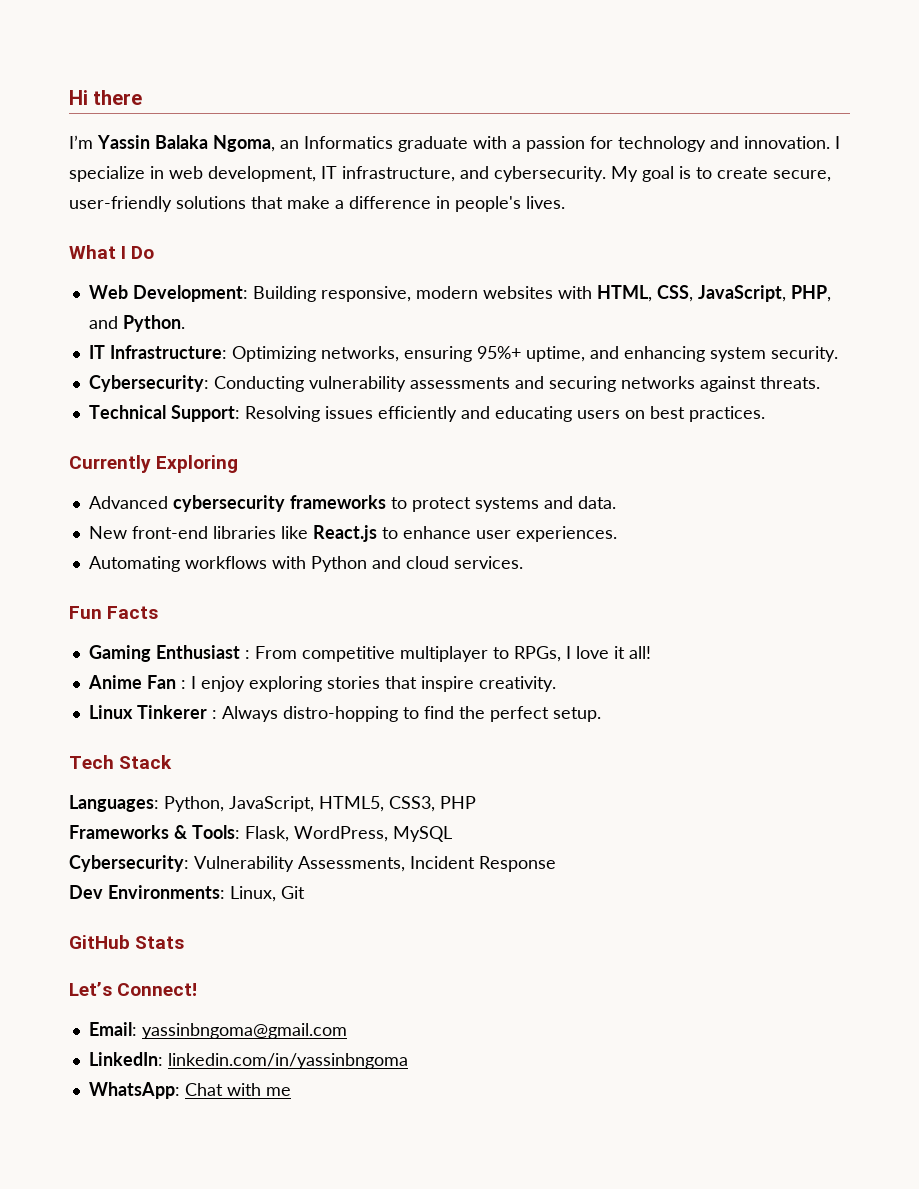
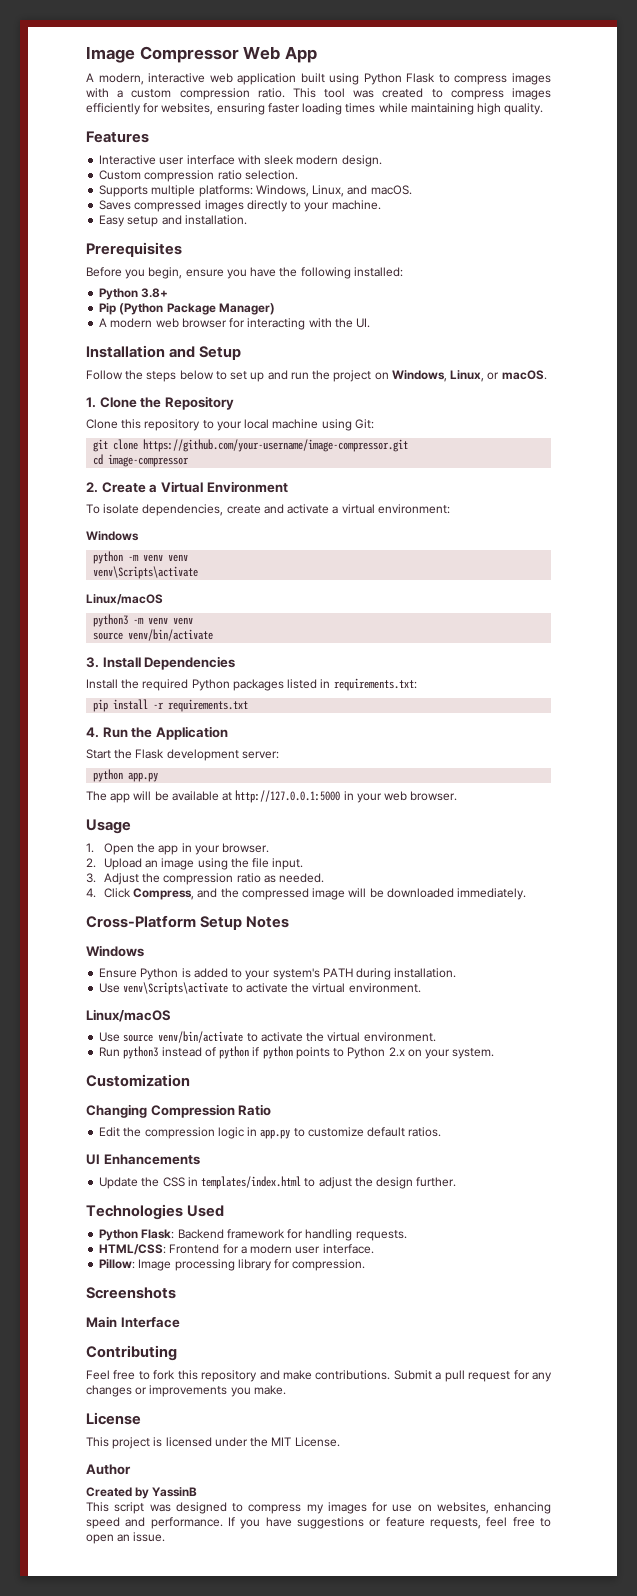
[69,90,143,105] [69,135,840,152] [69,166,831,182] [69,196,565,212] [69,245,155,259] [88,285,831,302] [88,315,185,332] [88,345,838,362] [88,375,820,392] [88,405,765,422] [69,455,239,473] [88,495,616,512] [88,525,617,542] [88,556,523,572] [69,606,159,619] [88,645,651,662] [87,675,556,692] [88,705,601,722] [69,755,173,769] [69,795,476,812] [69,825,452,842] [69,855,556,872] [69,885,305,902] [69,935,185,949] [69,982,198,996] [88,1022,347,1039] [88,1052,408,1069] [88,1082,291,1099] Hi there // I’m Yassin Balaka Ngoma, an Informatics graduate with a passion for technology and innovation. I specialize in web development, IT infrastructure, and cybersecurity. My goal is to create secure, user-friendly solutions that make a difference in people's lives. // What I Do // Web Development: Building responsive, modern websites with HTML, CSS, JavaScript, PHP, and Python. // IT Infrastructure: Optimizing networks, ensuring 95%+ uptime, and enhancing system security. // Cybersecurity: Conducting vulnerability assessments and securing networks against threats. // Technical Support: Resolving issues efficiently and educating users on best practices. // Currently Exploring // Advanced cybersecurity frameworks to protect systems and data. // New front-end libraries like React.js to enhance user experiences. // Automating workflows with Python and cloud services. // Fun Facts // Gaming Enthusiast : From competitive multiplayer to RPGs, I love it all! // Anime Fan : I enjoy exploring stories that inspire creativity. // Linux Tinkerer : Always distro-hopping to find the perfect setup. // Tech Stack // Languages: Python, JavaScript, HTML5, CSS3, PHP // Frameworks & Tools: Flask, WordPress, MySQL // Cybersecurity: Vulnerability Assessments, Incident Response // Dev Environments: Linux, Git // GitHub Stats // Let’s Connect! // Email: yassinbngoma@gmail.com // LinkedIn: linkedin.com/in/yassinbngoma // WhatsApp: Chat with me -> [86,46,317,63] [86,73,551,85] [86,88,551,100] [86,103,544,115] [86,131,149,143] [99,155,382,167] [99,170,298,182] [99,185,412,197] [99,200,381,212] [99,215,247,227] [86,242,182,257] [86,267,403,279] [99,288,169,300] [99,303,275,315] [99,318,371,330] [86,345,242,360] [86,370,547,382] [86,396,234,410] [86,419,374,431] [93,439,409,452] [93,454,190,467] [86,481,288,493] [86,504,450,516] [86,531,139,541] [93,551,189,564] [93,566,199,579] [86,594,163,605] [93,614,194,627] [93,629,214,641] [86,656,236,670] [86,678,417,691] [93,699,249,712] [86,726,228,740] [86,749,279,761] [93,769,159,782] [86,790,458,803] [86,819,131,834] [86,843,270,855] [86,858,304,870] [86,873,325,885] [86,888,527,900] [86,915,290,930] [86,945,144,957] [99,968,457,980] [99,982,421,995] [86,1009,171,1022] [99,1031,436,1043] [99,1046,495,1059] [86,1074,190,1087] [86,1104,272,1118] [99,1127,442,1139] [86,1154,200,1165] [99,1176,457,1189] [86,1204,225,1220] [99,1229,407,1241] [99,1244,374,1255] [99,1259,366,1271] [86,1287,176,1299] [86,1316,180,1328] [86,1345,177,1361] [86,1370,553,1382] [86,1385,286,1397] [86,1412,141,1425] [86,1437,340,1449] [86,1464,131,1475] [86,1487,198,1499] [86,1502,551,1514] [86,1517,551,1529] [86,1532,166,1544] Image Compressor Web App // A modern, interactive web application built using Python Flask to compress images with a custom compression ratio. This tool was created to compress images efficiently for websites, ensuring faster loading times while maintaining high quality. // Features // Interactive user interface with sleek modern design. // Custom compression ratio selection. // Supports multiple platforms: Windows, Linux, and macOS. // Saves compressed images directly to your machine. // Easy setup and installation. // Prerequisites // Before you begin, ensure you have the following installed: // Python 3.8+ // Pip (Python Package Manager) // A modern web browser for interacting with the UI. // Installation and Setup // Follow the steps below to set up and run the project on Windows, Linux, or macOS. // 1. Clone the Repository // Clone this repository to your local machine using Git: // git clone https://github.com/your-username/image-compressor.git // cd image-compressor // 2. Create a Virtual Environment // To isolate dependencies, create and activate a virtual environment: // Windows // python -m venv venv // venv\Scripts\activate // Linux/macOS // python3 -m venv venv // source venv/bin/activate // 3. Install Dependencies // Install the required Python packages listed in requirements.txt: // pip install -r requirements.txt // 4. Run the Application // Start the Flask development server: // python app.py // The app will be available at http://127.0.0.1:5000 in your web browser. // Usage // 1. Open the app in your browser. // 2. Upload an image using the file input. // 3. Adjust the compression ratio as needed. // 4. Click Compress, and the compressed image will be downloaded immediately. // Cross-Platform Setup Notes // Windows // Ensure Python is added to your system's PATH during installation. // Use venv\Scripts\activate to activate the virtual environment. // Linux/macOS // Use source venv/bin/activate to activate the virtual environment. // Run python3 instead of python if python points to Python 2.x on your system. // Customization // Changing Compression Ratio // Edit the compression logic in app.py to customize default ratios. // UI Enhancements // Update the CSS in templates/index.html to adjust the design further. // Technologies Used // Python Flask: Backend framework for handling requests. // HTML/CSS: Frontend for a modern user interface. // Pillow: Image processing library for compression. // Screenshots // Main Interface // Contributing // Feel free to fork this repository and make contributions. Submit a pull request for any changes or improvements you make. // License // This project is licensed under the MIT License. // Author // Created by YassinB // This script was designed to compress my images for use on websites, enhancing speed and performance. If you have suggestions or feature requests, feel free to open an issue.

